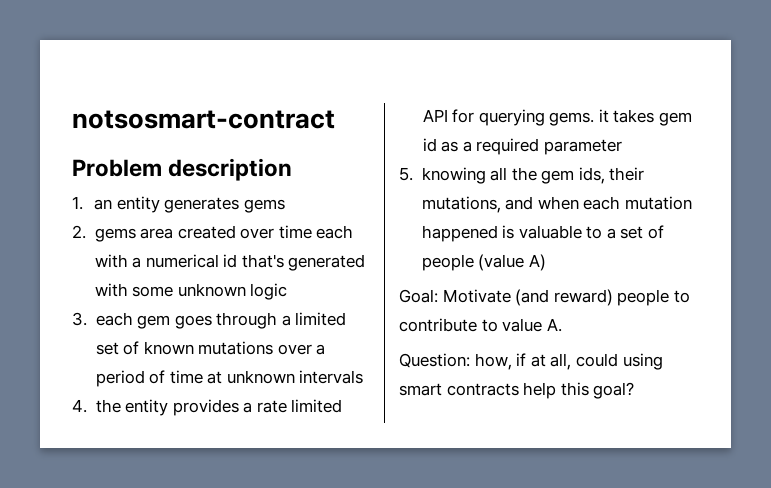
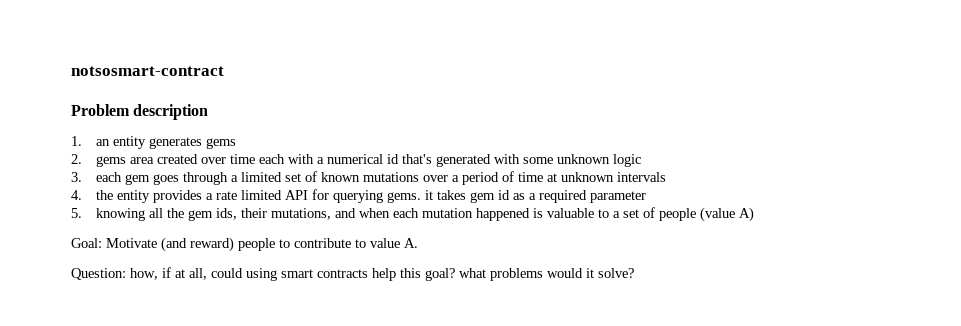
(635, 390) none -> [459,268,634,281] what problems would it solve?

